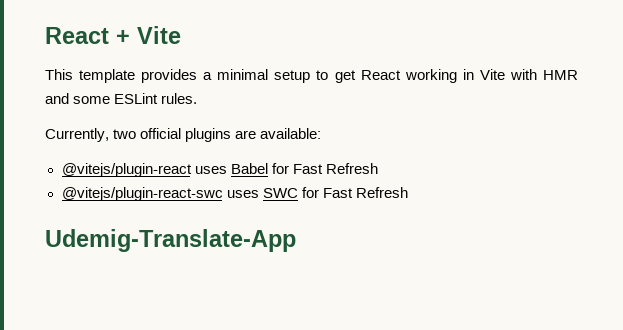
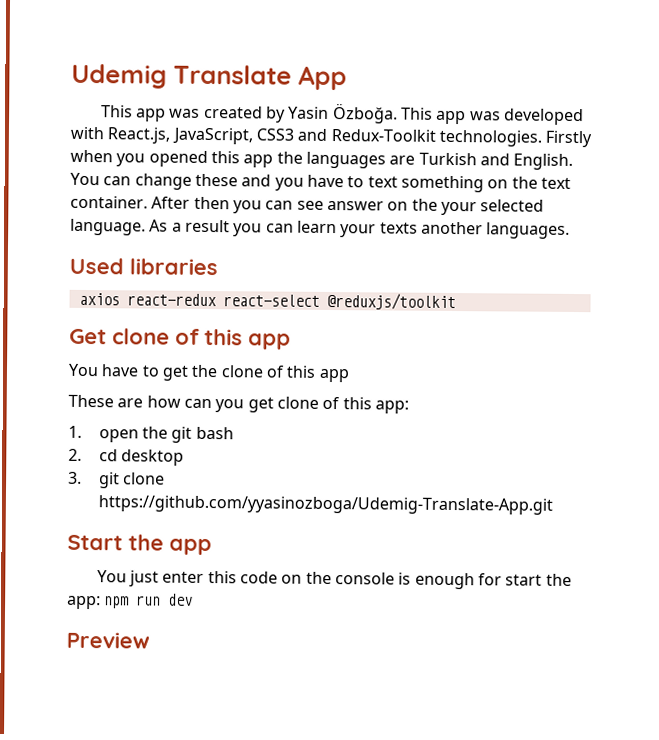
[45,26,181,44] [45,69,579,83] [45,93,198,104] [45,128,322,142] [61,163,378,177] [61,187,408,201] [45,229,296,252] React + Vite // This template provides a minimal setup to get React working in Vite with HMR and some ESLint rules. // Currently, two official plugins are available: // @vitejs/plugin-react uses Babel for Fast Refresh // @vitejs/plugin-react-swc uses SWC for Fast Refresh // Udemig-Translate-App -> [71,63,347,91] [100,103,584,126] [70,126,593,148] [70,149,574,170] [70,172,571,193] [70,195,545,216] [70,218,571,239] [69,257,218,276] [78,292,456,311] [69,328,291,350] [68,363,350,383] [68,394,409,414] [68,425,234,443] [68,448,185,466] [68,471,166,489] [97,495,553,515] [67,534,212,556] [96,570,572,590] [67,593,194,610] [66,631,150,649] Udemig Translate App // This app was created by Yasin Özboğa. This app was developed with React.js, JavaScript, CSS3 and Redux-Toolkit technologies. Firstly when you opened this app the languages are Turkish and English. You can change these and you have to text something on the text container. After then you can see answer on the your selected language. As a result you can learn your texts another languages. // Used libraries // axios react-redux react-select @reduxjs/toolkit // Get clone of this app // You have to get the clone of this app // These are how can you get clone of this app: // 1. open the git bash // 2. cd desktop // 3. git clone https://github.com/yyasinozboga/Udemig-Translate-App.git // Start the app // You just enter this code on the console is enough for start the app: npm run dev // Preview

